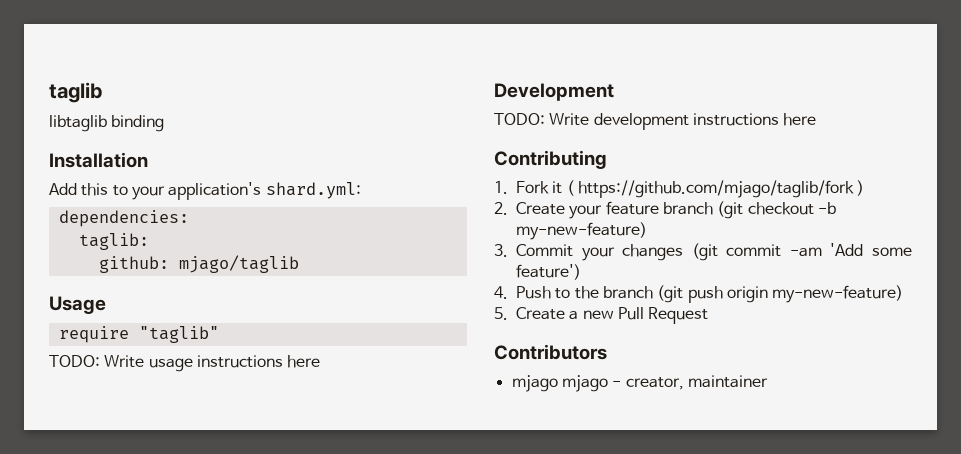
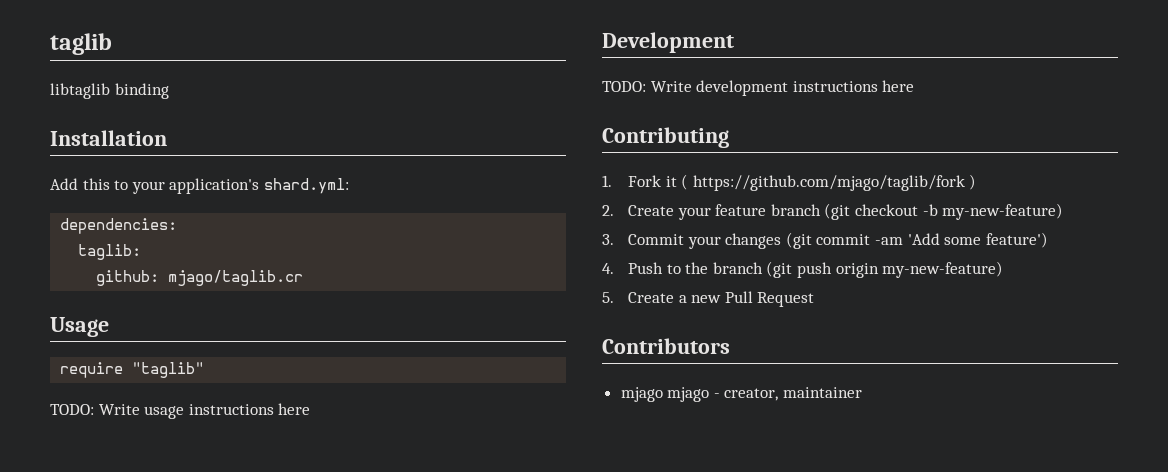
[178,255,299,273] mjago/taglib -> [168,270,304,286] mjago/taglib.cr

